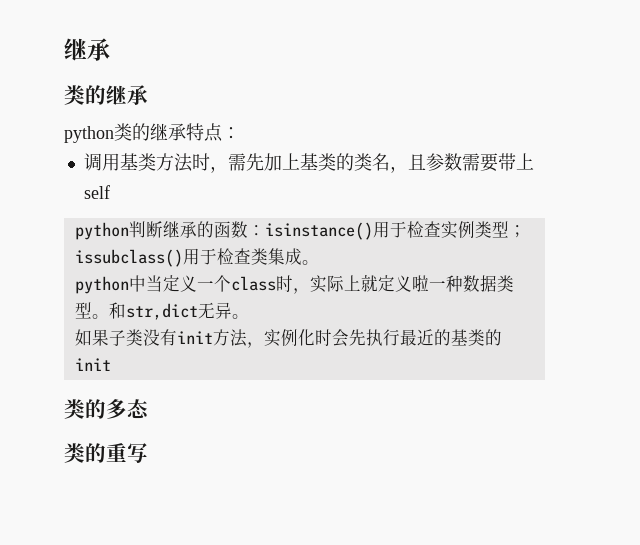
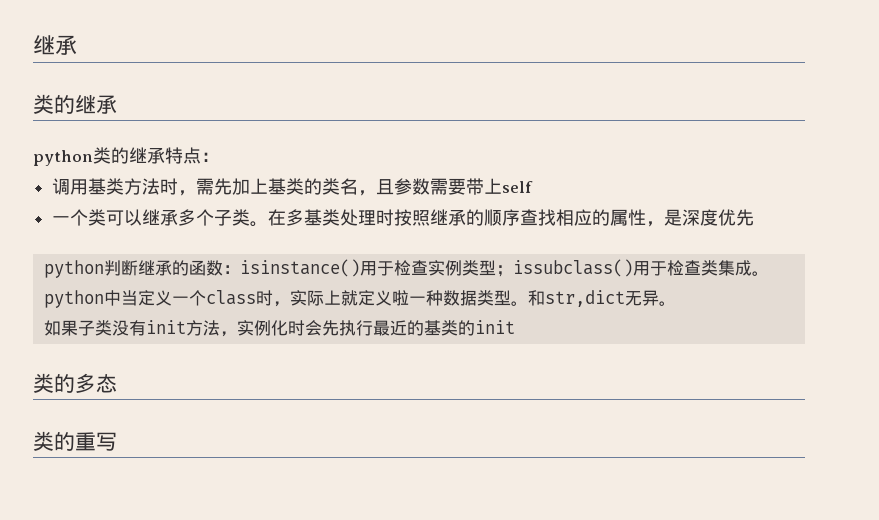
(110, 192) none -> [52,209,755,227] // 一个类可以继承多个子类。在多基类处理时按照继承的顺序查找相应的属性，是深度优先

